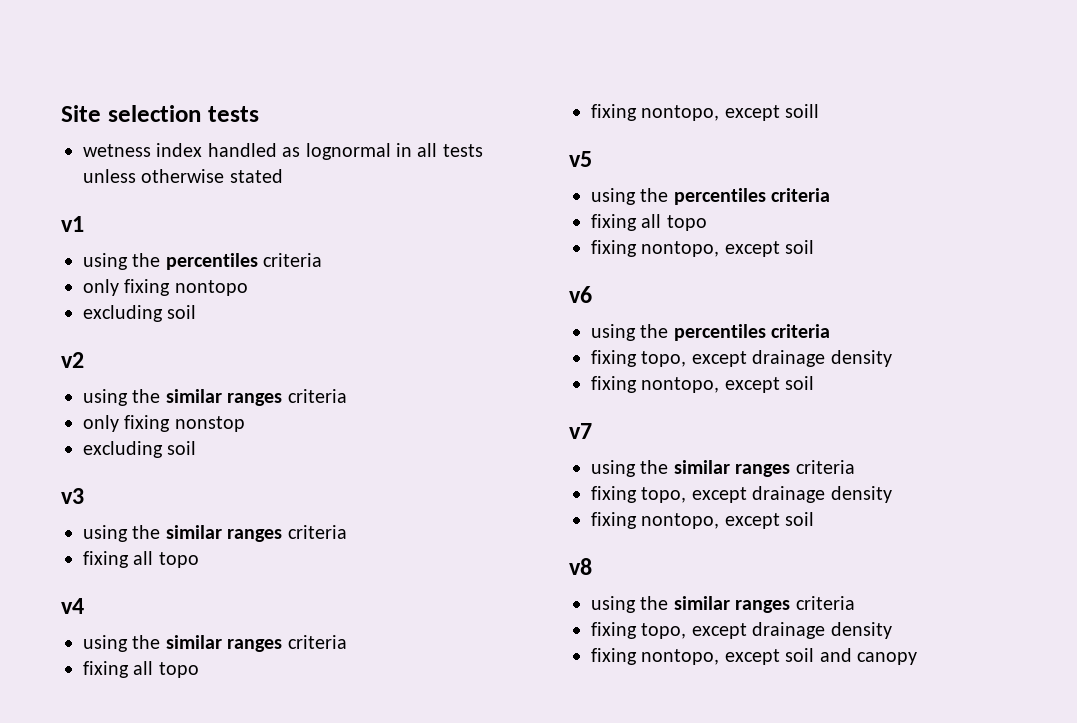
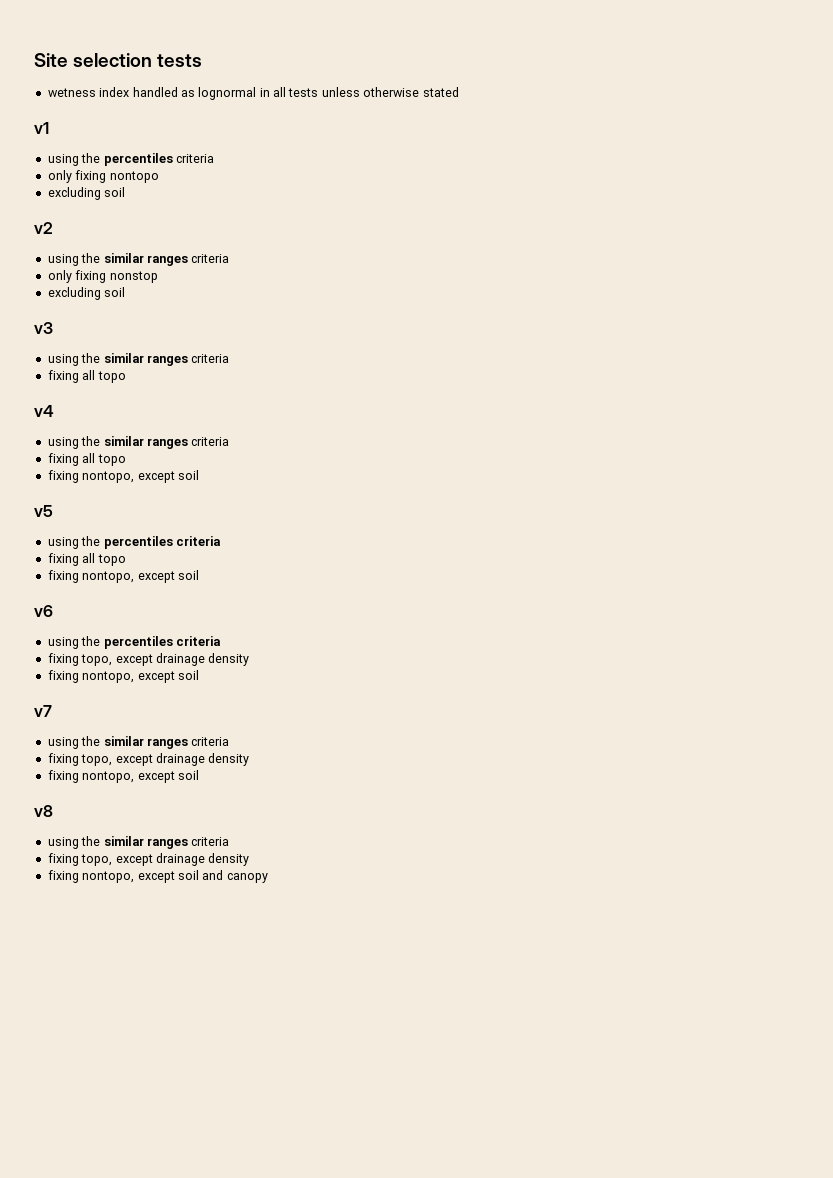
[785,104,820,118] soill -> [177,470,199,480] soil

